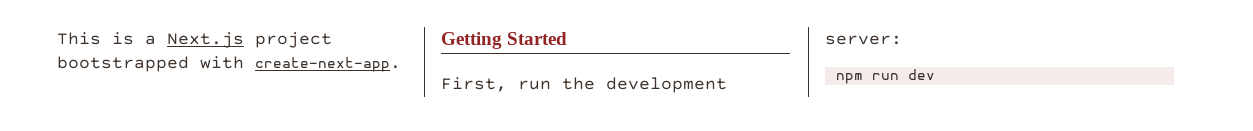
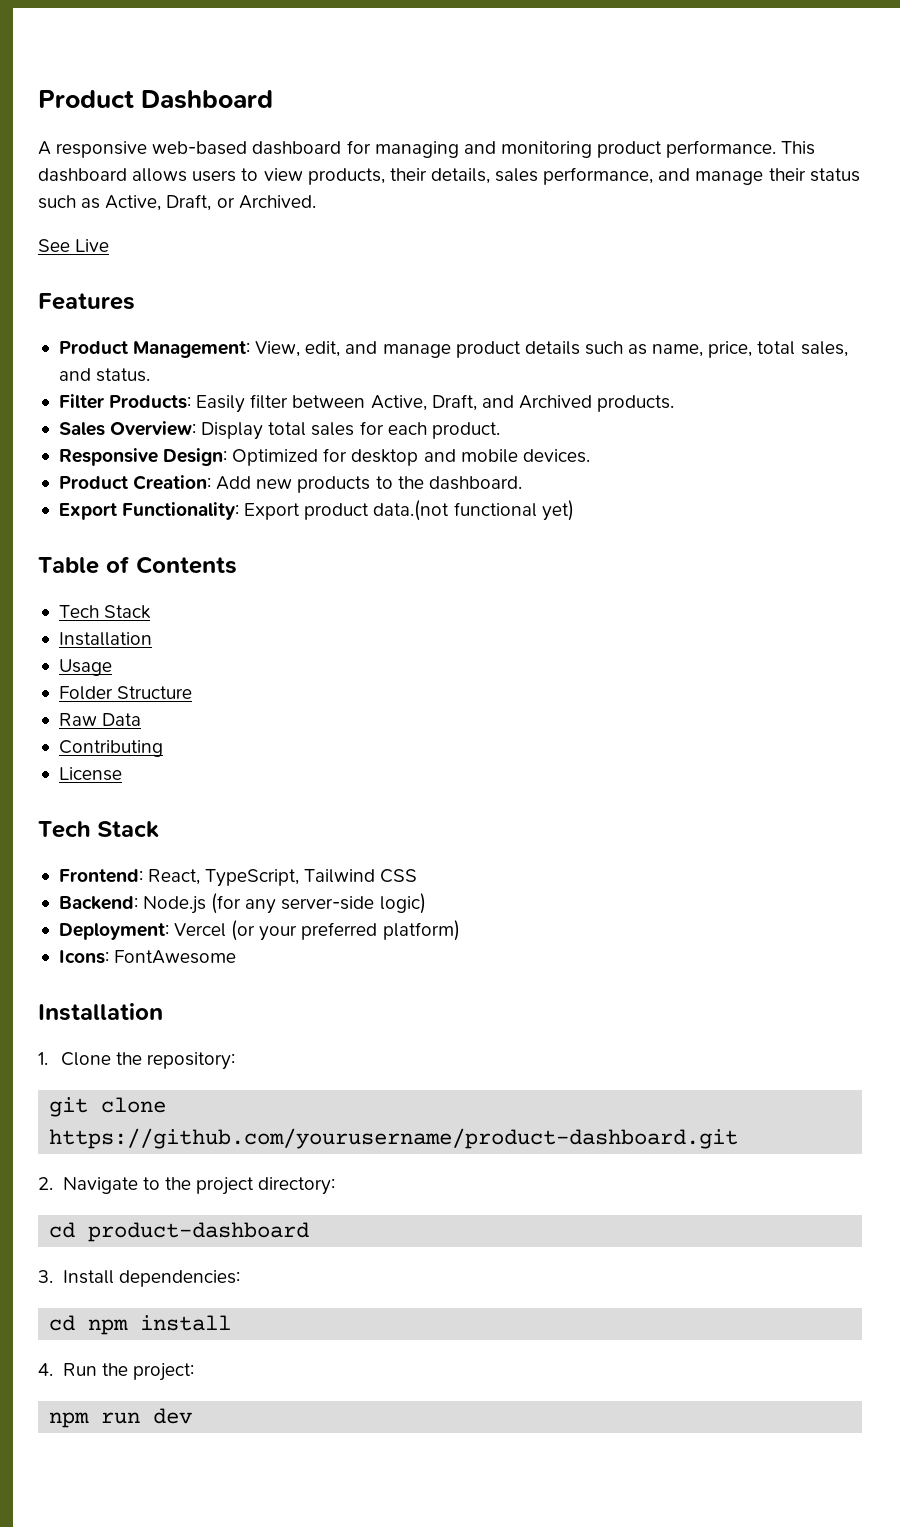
[57,32,332,48] [57,56,401,72] [441,32,568,49] [441,77,727,93] [825,35,902,45] This is a Next.js project bootstrapped with create-next-app. // Getting Started // First, run the development server: -> [38,90,274,109] [38,140,816,158] [38,167,860,185] [38,194,316,211] [38,239,110,252] [38,293,135,310] [58,341,848,358] [58,368,151,382] [58,394,675,413] [58,421,500,440] [58,448,590,466] [58,475,522,493] [58,500,574,521] [38,556,237,574] [58,605,152,619] [58,632,152,646] [58,659,112,676] [58,686,193,700] [58,713,142,726] [58,740,163,757] [58,767,122,781] [38,821,159,838] [58,869,418,887] [58,893,426,914] [58,920,460,941] [58,950,237,964] [38,1003,163,1021] [38,1052,236,1070] [49,1097,167,1117] [49,1128,739,1149] [38,1177,336,1195] [49,1222,310,1242] [38,1270,240,1287] [49,1315,232,1335] [38,1363,194,1381] Product Dashboard // A responsive web-based dashboard for managing and monitoring product performance. This dashboard allows users to view products, their details, sales performance, and manage their status such as Active, Draft, or Archived. // See Live // Features // Product Management: View, edit, and manage product details such as name, price, total sales, and status. // Filter Products: Easily filter between Active, Draft, and Archived products. // Sales Overview: Display total sales for each product. // Responsive Design: Optimized for desktop and mobile devices. // Product Creation: Add new products to the dashboard. // Export Functionality: Export product data.(not functional yet) // Table of Contents // Tech Stack // Installation // Usage // Folder Structure // Raw Data // Contributing // License // Tech Stack // Frontend: React, TypeScript, Tailwind CSS // Backend: Node.js (for any server-side logic) // Deployment: Vercel (or your preferred platform) // Icons: FontAwesome // Installation // 1. Clone the repository: // git clone https://github.com/yourusername/product-dashboard.git // 2. Navigate to the project directory: // cd product-dashboard // 3. Install dependencies: // cd npm install // 4. Run the project:

